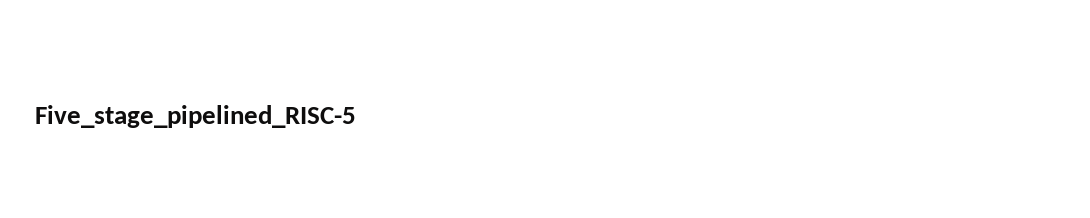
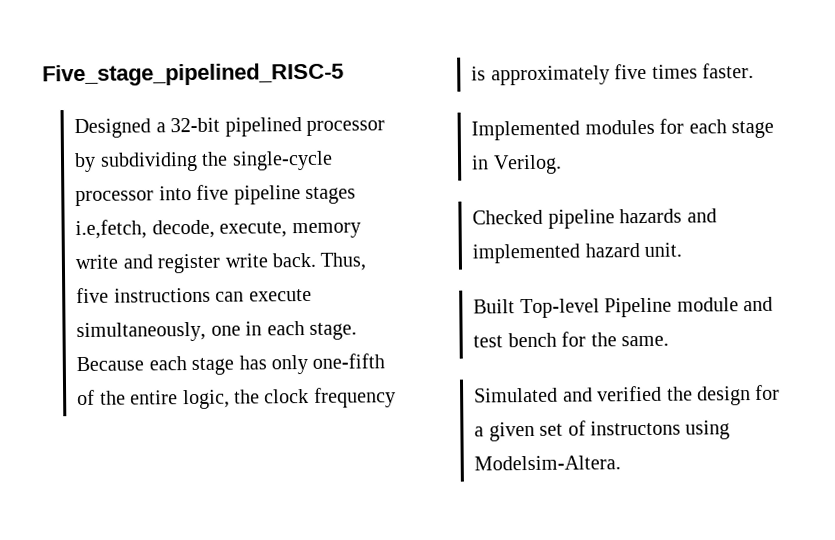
(356, 116) none -> [74,117,385,139] [74,150,333,173] [75,184,356,207] [75,219,361,240] [75,252,368,274] [76,287,312,304] [76,321,357,343] [76,353,386,376] [77,387,396,410] [471,63,754,86] [471,118,774,141] [471,154,562,175] [472,208,717,229] [472,242,683,264] [473,296,773,319] [473,331,669,348] [474,384,781,406] [474,420,731,442] [474,455,622,471] // Designed a 32-bit pipelined processor by subdividing the single-cycle processor into five pipeline stages i.e,fetch, decode, execute, memory write and register write back. Thus, five instructions can execute simultaneously, one in each stage. Because each stage has only one-fifth of the entire logic, the clock frequency is approximately five times faster. // Implemented modules for each stage in Verilog. // Checked pipeline hazards and implemented hazard unit. // Built Top-level Pipeline module and test bench for the same. // Simulated and verified the design for a given set of instructons using Modelsim-Altera.

